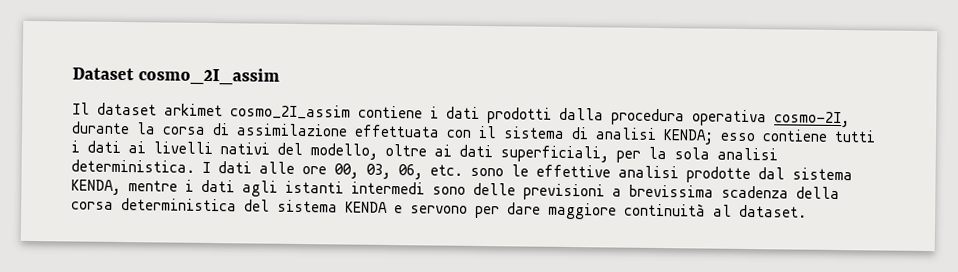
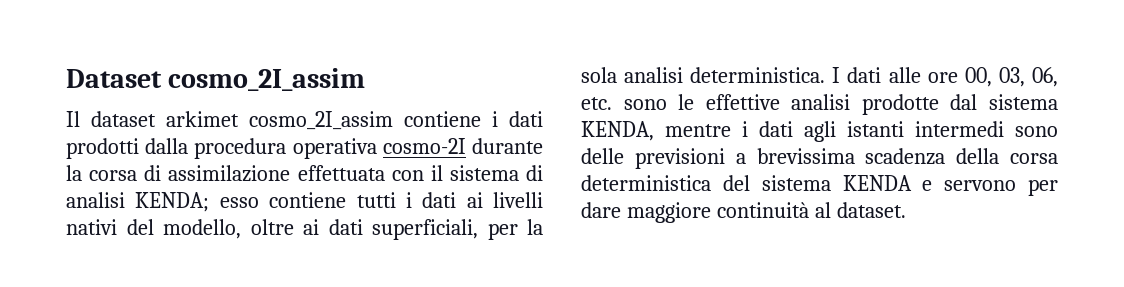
[774,111,850,128] cosmo-2I, -> [382,138,466,154] cosmo-2I

